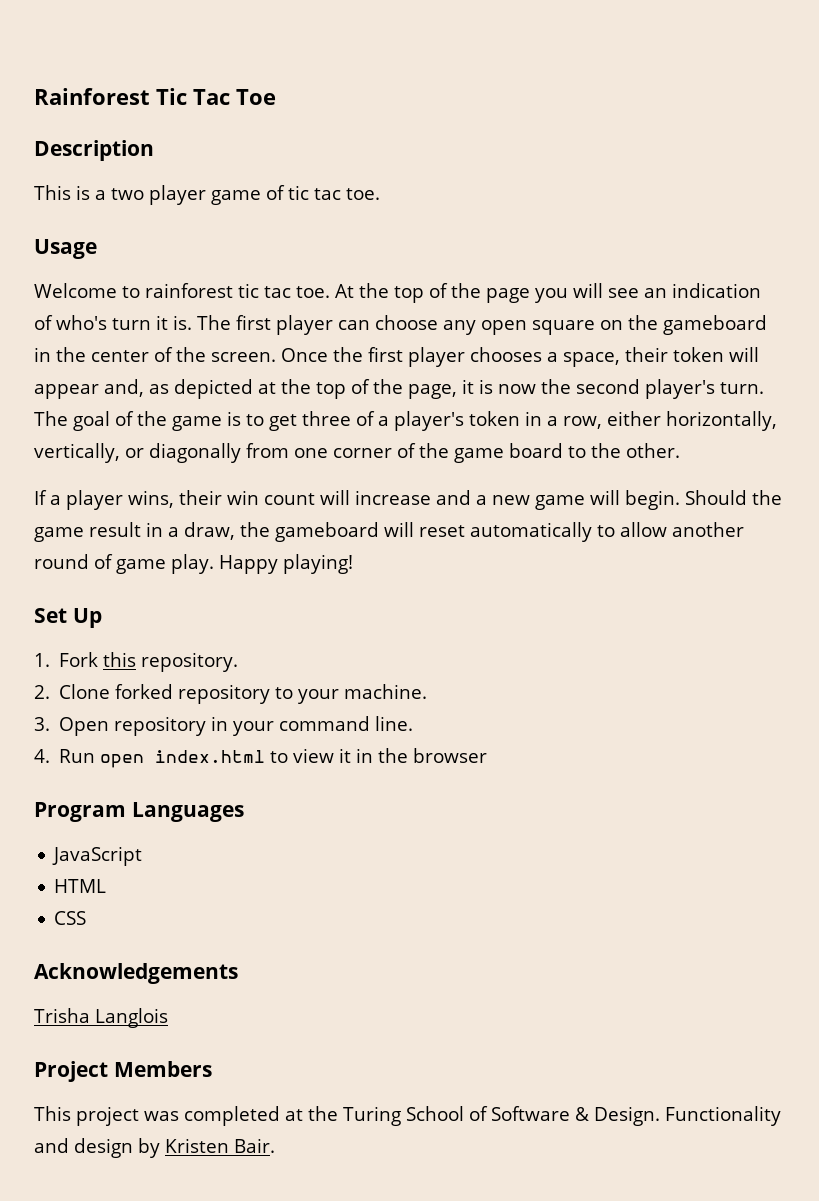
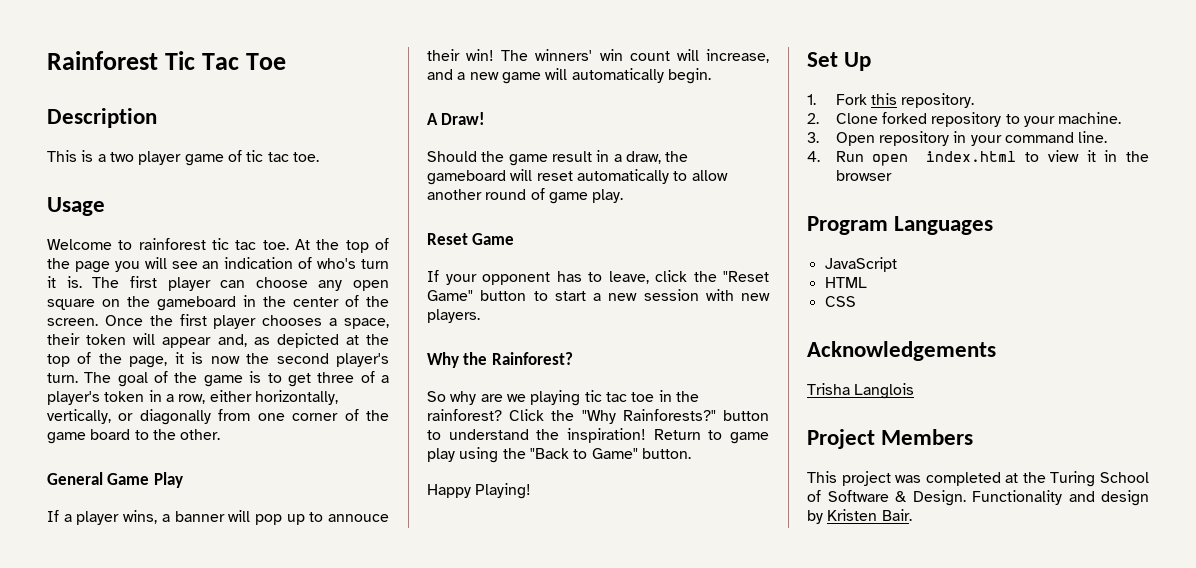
(680, 450) none -> [47,472,183,488] // General Game Play
[179,490,222,505] their -> [161,510,389,525] [427,49,593,61] a banner will pop up to annouce their win! The winners'
[355,490,431,505] increase -> [706,49,769,63] increase,
(620, 497) none -> [571,68,664,83] automatically
(680, 500) none -> [427,112,486,125] // A Draw! //
[218,554,353,574] Happy playing! -> [427,233,515,245] [427,270,769,285] [427,289,770,301] [427,309,480,323] [427,352,573,368] [427,390,699,406] [427,409,769,424] [427,428,770,444] [427,447,691,463] [427,483,532,499] // Reset Game // If your opponent has to leave, click the "Reset Game" button to start a new session with new players. // Why the Rainforest? // So why are we playing tic tac toe in the rainforest? Click the "Why Rainforests?" button to understand the inspiration! Return to game play using the "Back to Game" button. // Happy Playing!

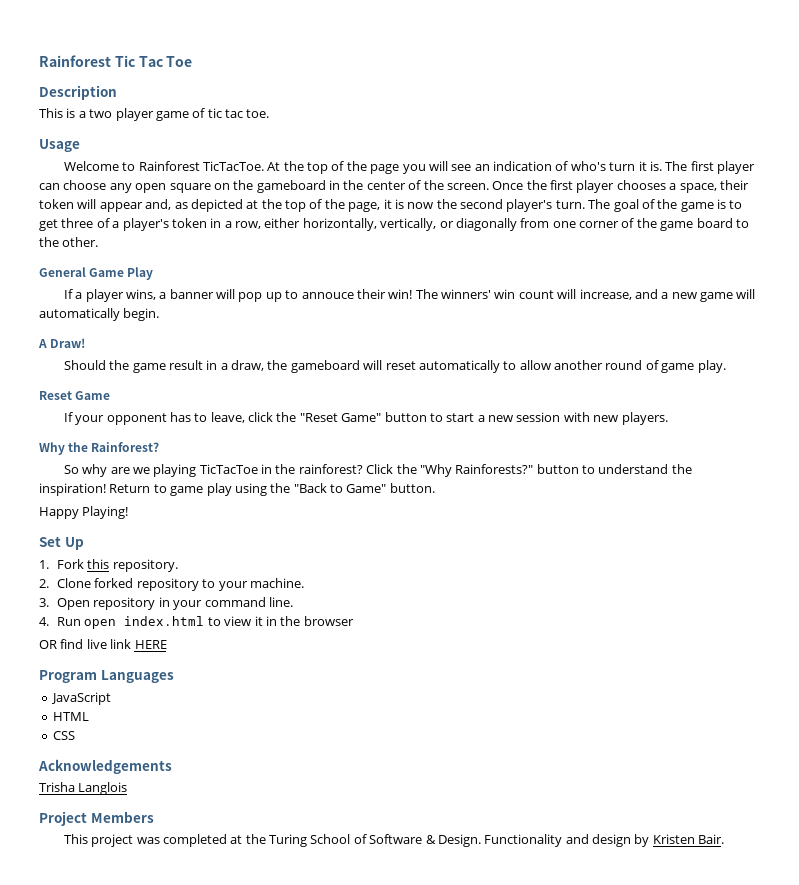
[138,238,289,250] rainforest tic tac toe. -> [138,161,264,171] Rainforest TicTacToe.
[584,390,655,402] tic tac toe -> [199,464,258,474] TicTacToe
(892, 175) none -> [39,639,167,649] // OR find live link HERE

